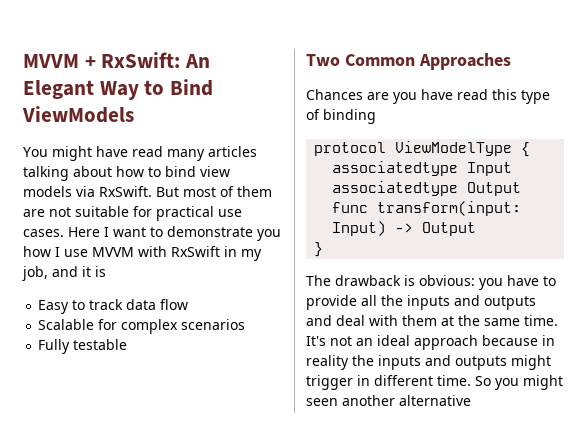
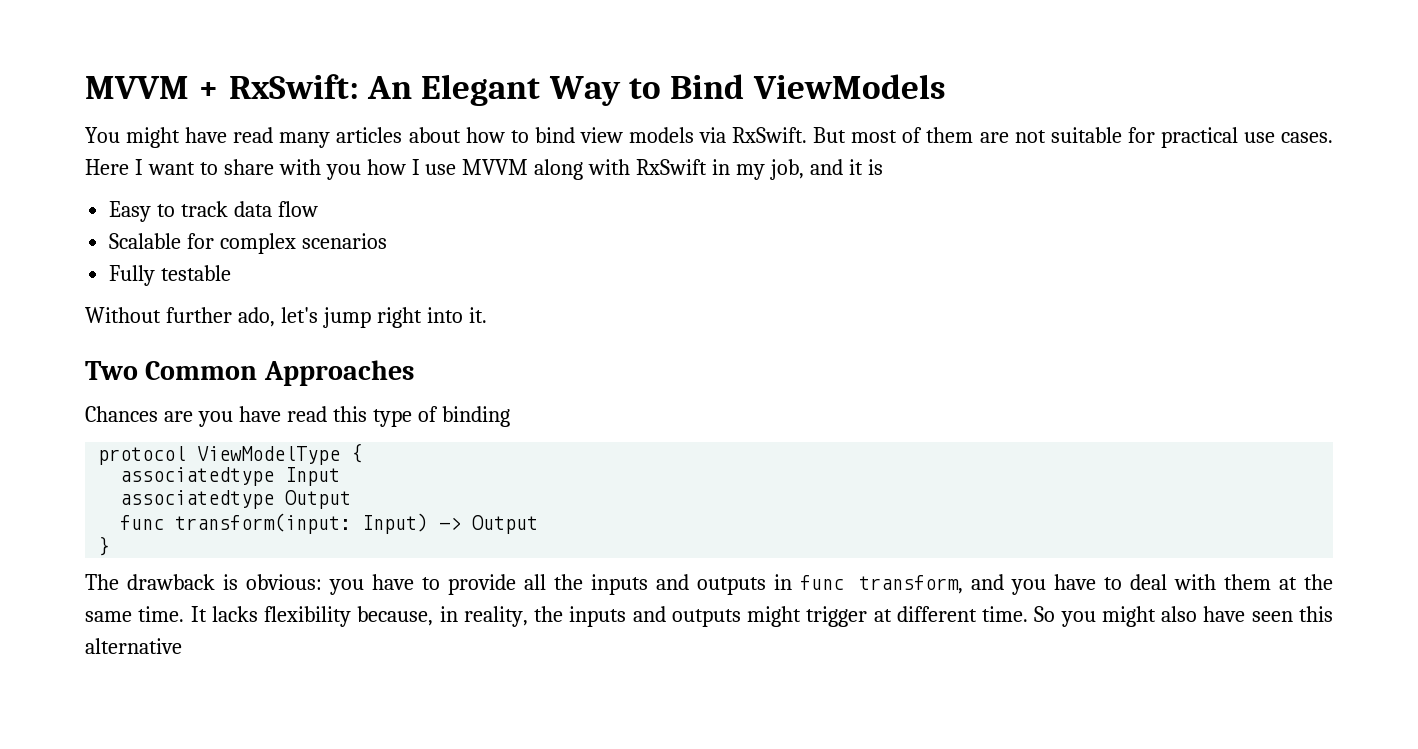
[23,166,69,181] talking -> (403, 135) none
[167,226,253,237] demonstrate -> [223,159,321,175] share with
(134, 252) none -> [534,159,584,180] along
(128, 344) none -> [85,307,487,328] // Without further ado, let's jump right into it.
[306,315,332,326] and -> [774,574,1122,595] in func transform, and you have to
[306,335,555,350] [306,355,349,370] It's not an ideal approach because in reality -> [190,606,528,627] It lacks flexibility because, in reality,
[357,375,370,386] in -> [873,609,892,622] at
[306,395,395,406] seen another -> [1161,606,1334,622] also have seen this

